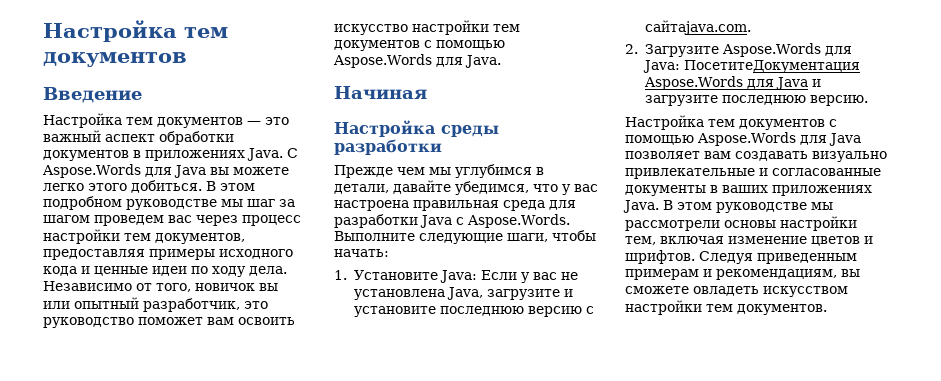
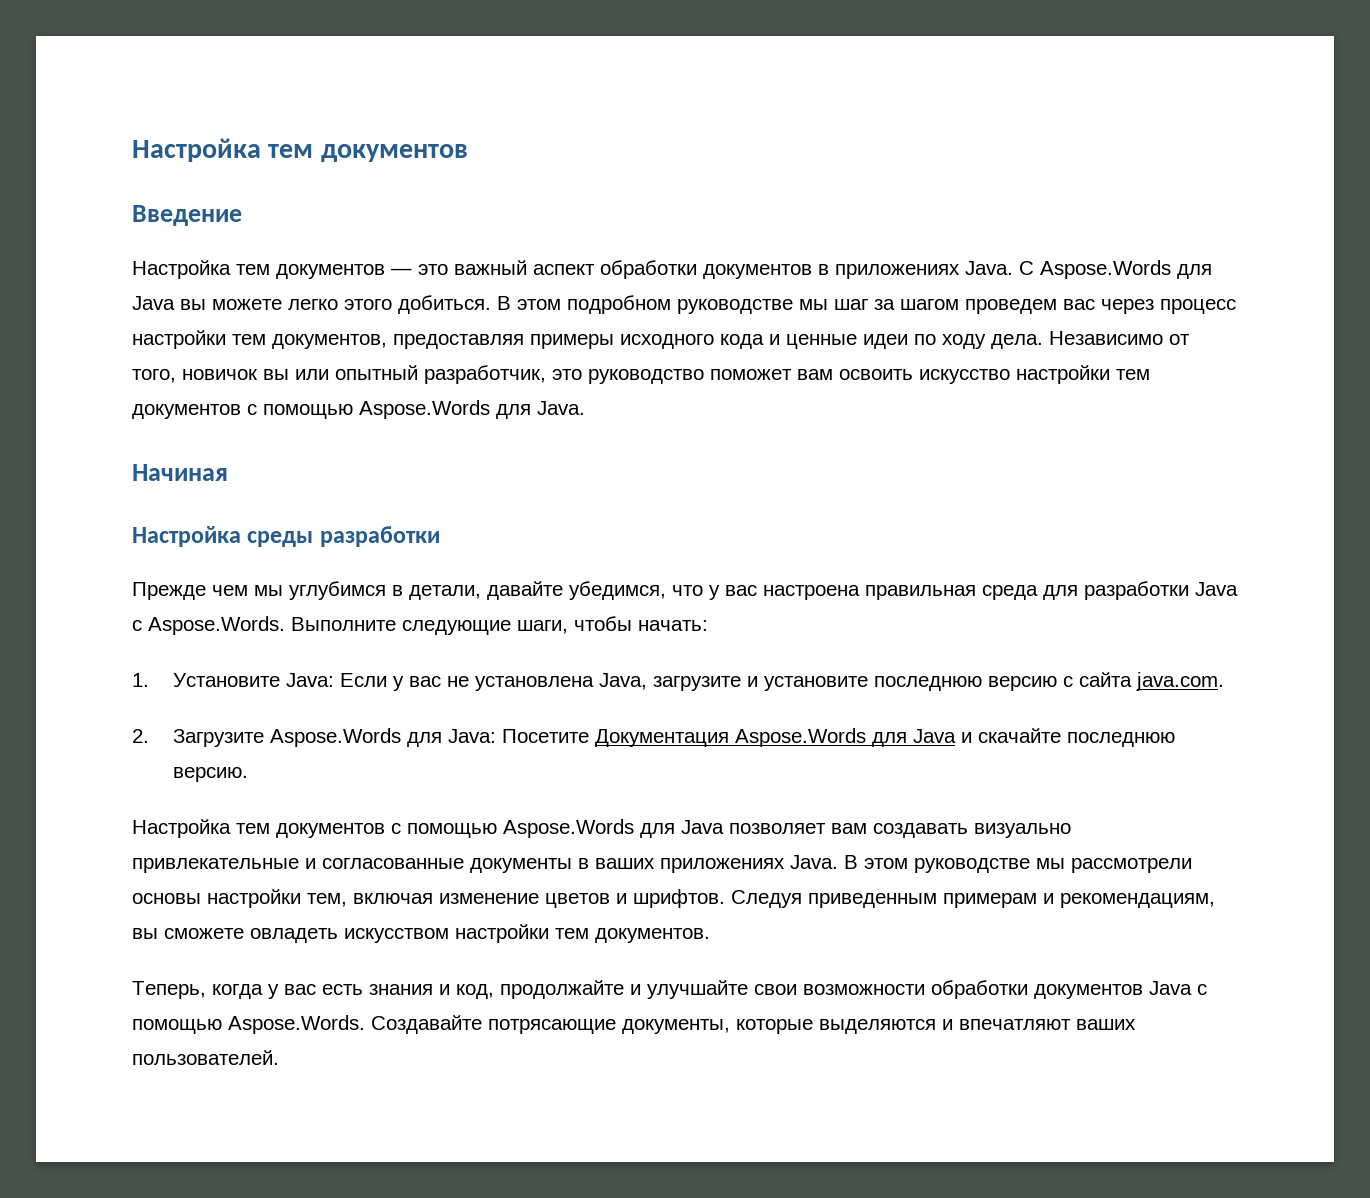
[644,20,751,35] сайтаjava.com. -> [1078,672,1224,691] сайта java.com.
[683,60,860,73] ПосетитеДокументация -> [501,729,729,747] Посетите Документация
[644,95,718,106] загрузите -> [977,728,1061,743] скачайте
(827, 309) none -> [132,980,1207,999] [132,1015,1136,1034] [132,1050,279,1065] // Теперь, когда у вас есть знания и код, продолжайте и улучшайте свои возможности обработки документов Java с помощью Aspose.Words. Создавайте потрясающие документы, которые выделяются и впечатляют ваших пользователей.

